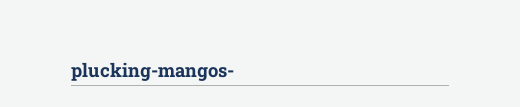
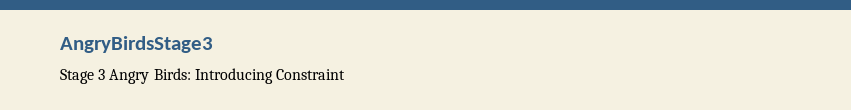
[71,62,234,81] plucking-mangos- -> [60,36,213,53] [60,68,345,84] AngryBirdsStage3 // Stage 3 Angry Birds: Introducing Constraint

